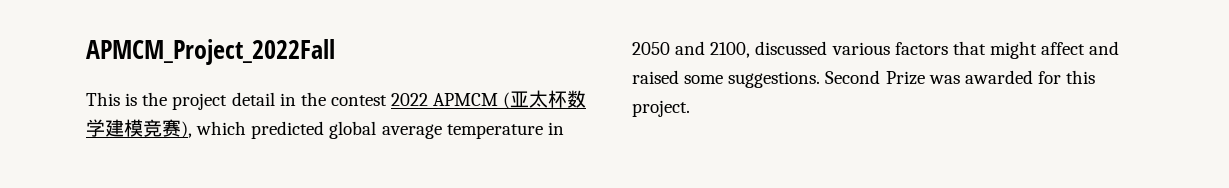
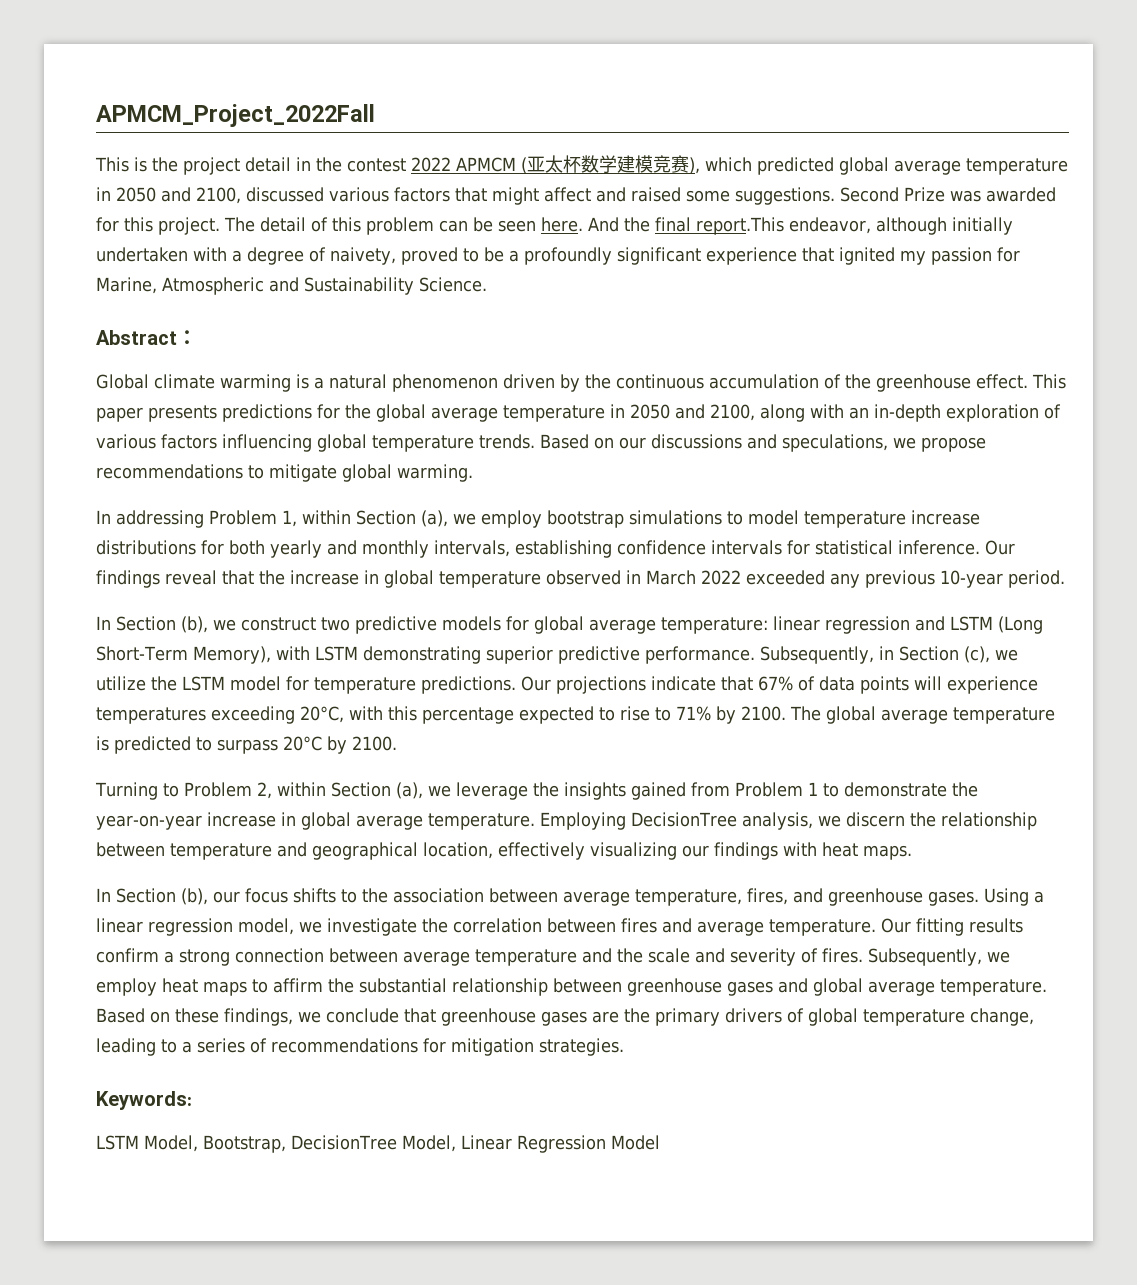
(690, 108) none -> [224,217,1013,235] [96,247,1020,265] [96,277,487,295] [96,330,197,345] [96,374,1066,392] [96,404,1061,422] [96,434,986,452] [96,464,473,482] [96,510,980,528] [96,540,1015,558] [96,570,1065,588] [96,616,1043,634] [96,646,1018,664] [96,676,1038,694] [96,706,1055,724] [96,736,397,754] [95,782,978,800] [96,812,1037,830] [96,842,912,860] [96,888,1044,906] [96,918,1023,936] [96,948,1010,966] [96,978,1047,996] [96,1008,1034,1026] [96,1038,624,1056] [96,1091,192,1110] [96,1135,660,1153] The detail of this problem can be seen here. And the final report.This endeavor, although initially undertaken with a degree of naivety, proved to be a profoundly significant experience that ignited my passion for Marine, Atmospheric and Sustainability Science. // Abstract： // Global climate warming is a natural phenomenon driven by the continuous accumulation of the greenhouse effect. This paper presents predictions for the global average temperature in 2050 and 2100, along with an in-depth exploration of various factors influencing global temperature trends. Based on our discussions and speculations, we propose recommendations to mitigate global warming. // In addressing Problem 1, within Section (a), we employ bootstrap simulations to model temperature increase distributions for both yearly and monthly intervals, establishing confidence intervals for statistical inference. Our findings reveal that the increase in global temperature observed in March 2022 exceeded any previous 10-year period. // In Section (b), we construct two predictive models for global average temperature: linear regression and LSTM (Long Short-Term Memory), with LSTM demonstrating superior predictive performance. Subsequently, in Section (c), we utilize the LSTM model for temperature predictions. Our projections indicate that 67% of data points will experience temperatures exceeding 20°C, with this percentage expected to rise to 71% by 2100. The global average temperature is predicted to surpass 20°C by 2100. // Turning to Problem 2, within Section (a), we leverage the insights gained from Problem 1 to demonstrate the year-on-year increase in global average temperature. Employing DecisionTree analysis, we discern the relationship between temperature and geographical location, effectively visualizing our findings with heat maps. // In Section (b), our focus shifts to the association between average temperature, fires, and greenhouse gases. Using a linear regression model, we investigate the correlation between fires and average temperature. Our fitting results confirm a strong connection between average temperature and the scale and severity of fires. Subsequently, we employ heat maps to affirm the substantial relationship between greenhouse gases and global average temperature. Based on these findings, we conclude that greenhouse gases are the primary drivers of global temperature change, leading to a series of recommendations for mitigation strategies. // Keywords: // LSTM Model, Bootstrap, DecisionTree Model, Linear Regression Model

